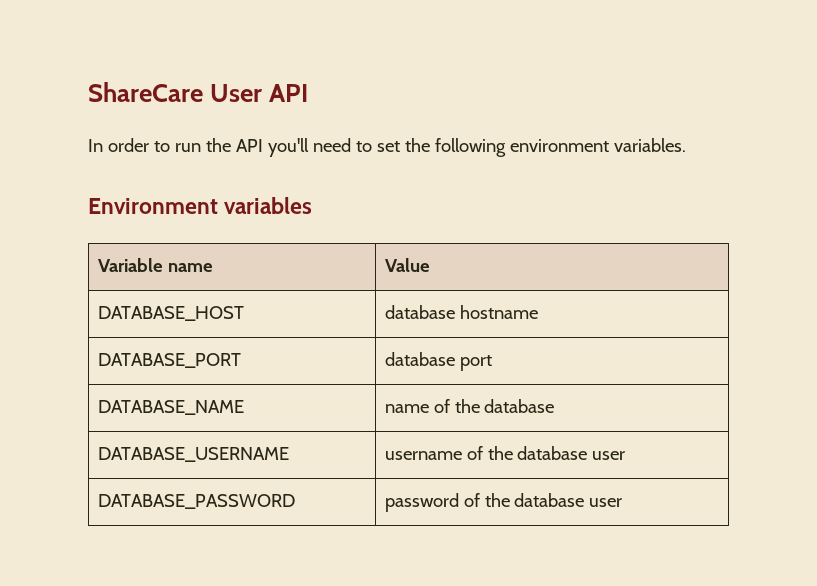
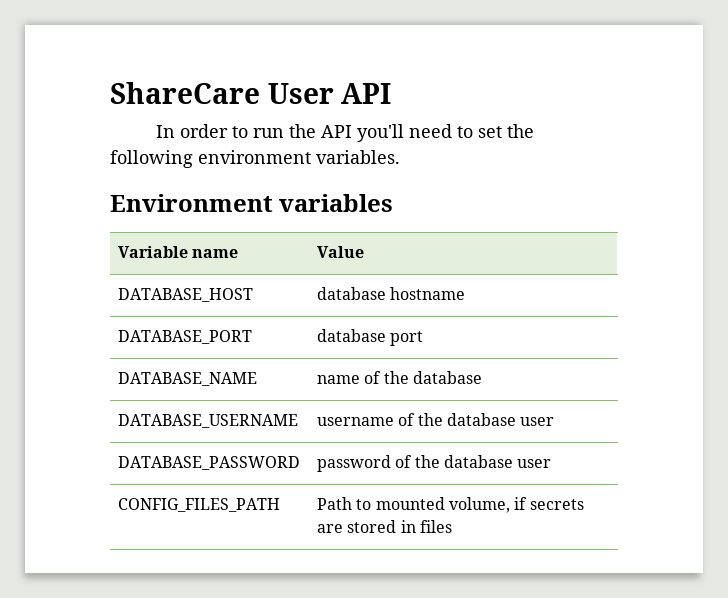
(623, 502) none -> [118,498,281,512] [317,497,584,513] [317,520,453,533] // CONFIG_FILES_PATH | Path to mounted volume, if secrets are stored in files

